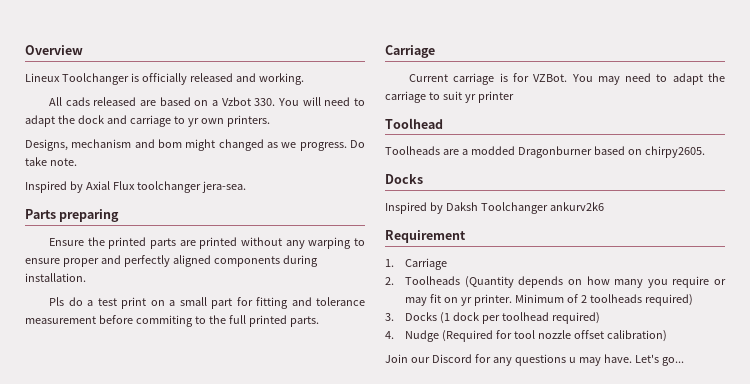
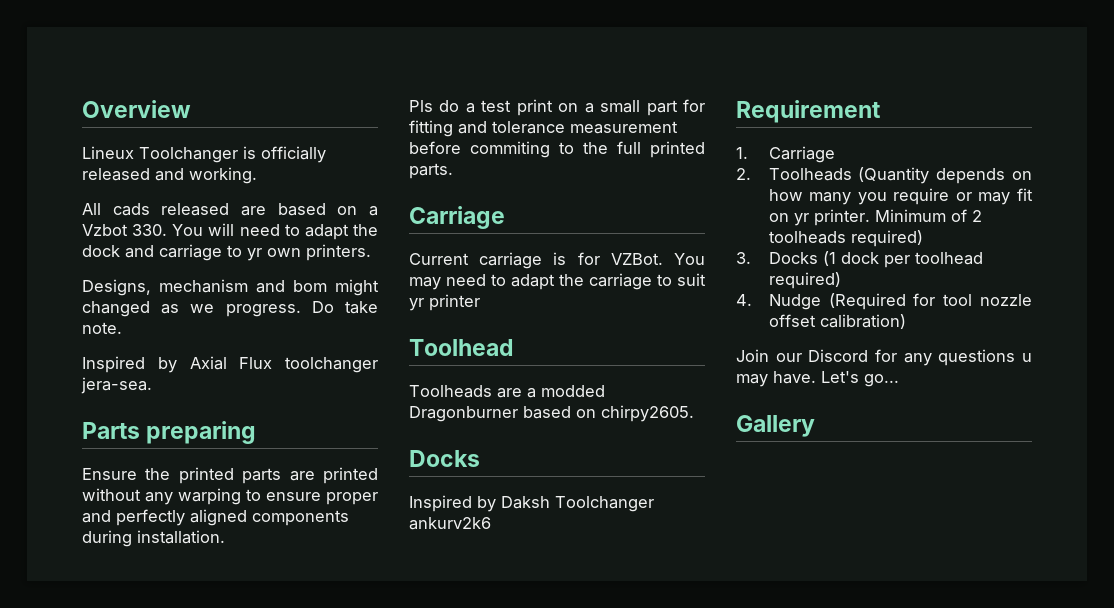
(684, 361) none -> [736,415,815,437] // Gallery

